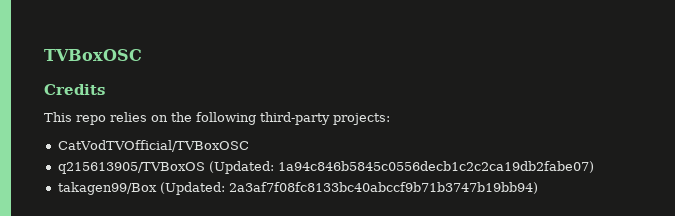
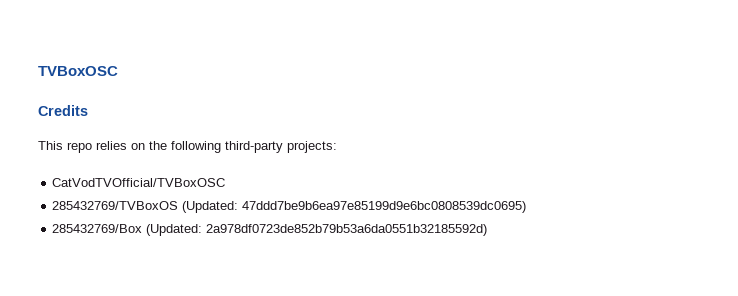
[57,161,594,174] [57,182,538,195] q215613905/TVBoxOS (Updated: 1a94c846b5845c0556decb1c2c2ca19db2fabe07) // takagen99/Box (Updated: 2a3af7f08fc8133bc40abccf9b71b3747b19bb94) -> [52,201,527,213] [52,224,488,236] 285432769/TVBoxOS (Updated: 47ddd7be9b6ea97e85199d9e6bc0808539dc0695) // 285432769/Box (Updated: 2a978df0723de852b79b53a6da0551b32185592d)

